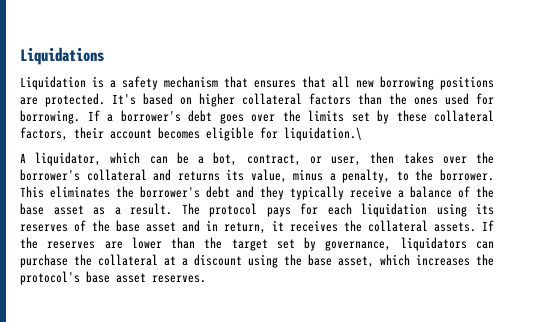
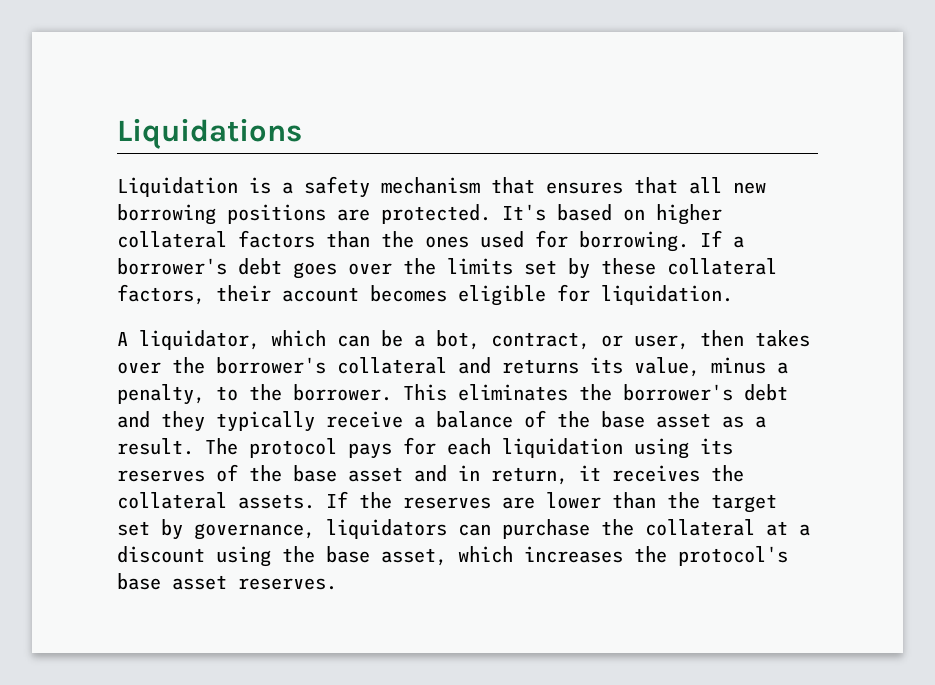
[284,127,362,141] liquidation.\ -> [601,285,733,305] liquidation.

